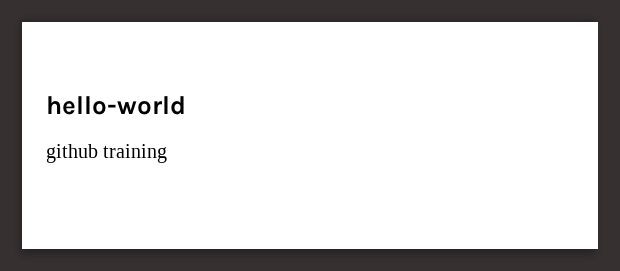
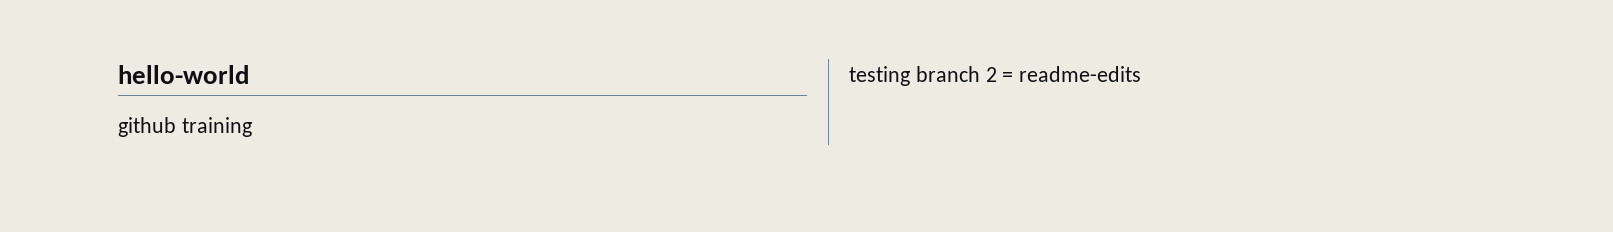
(168, 153) none -> [849,66,1142,86] // testing branch 2 = readme-edits

